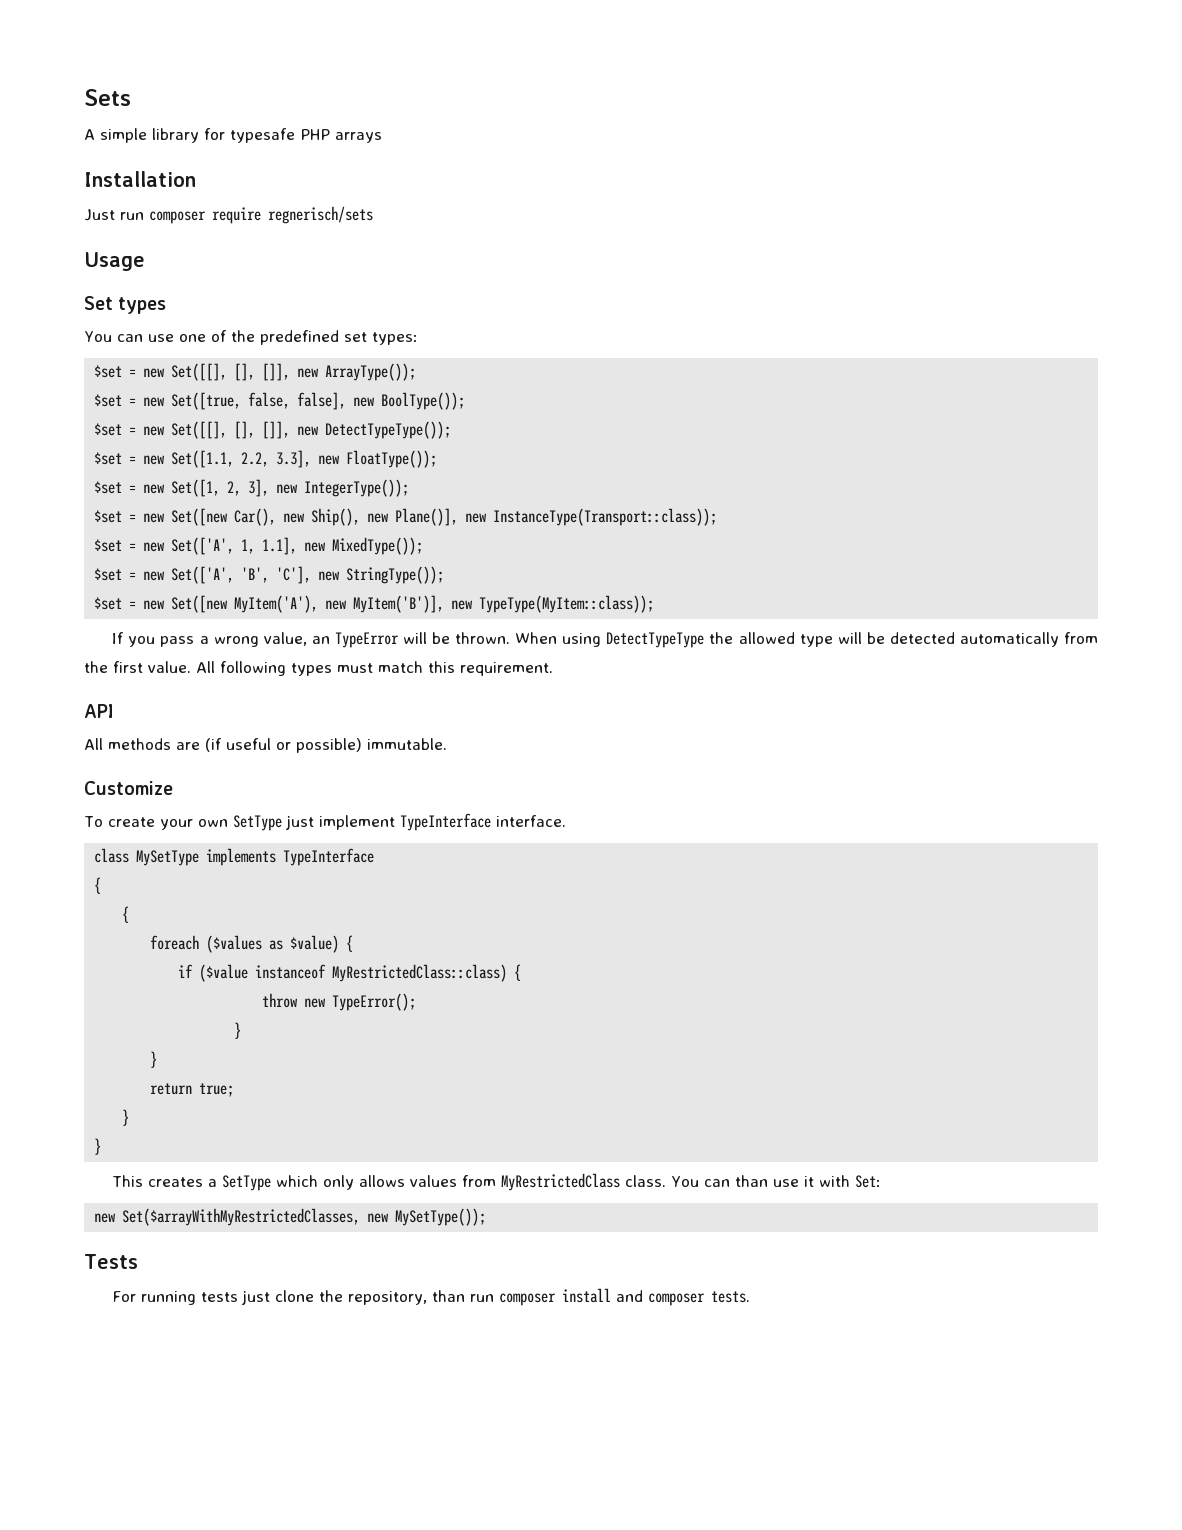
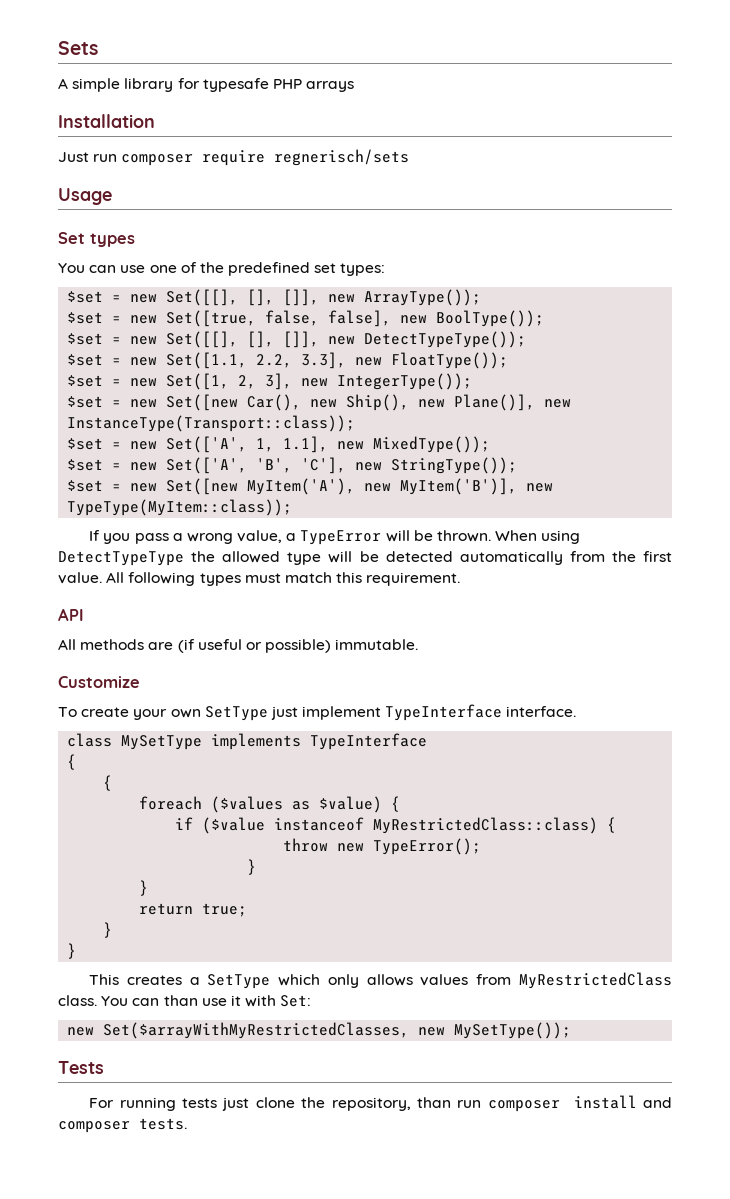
[311,636,330,644] an -> [286,533,297,541] a

